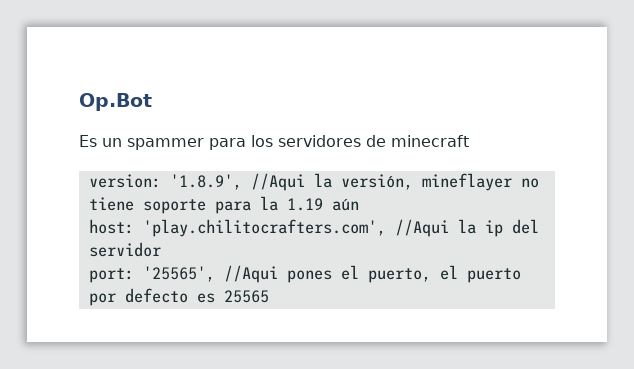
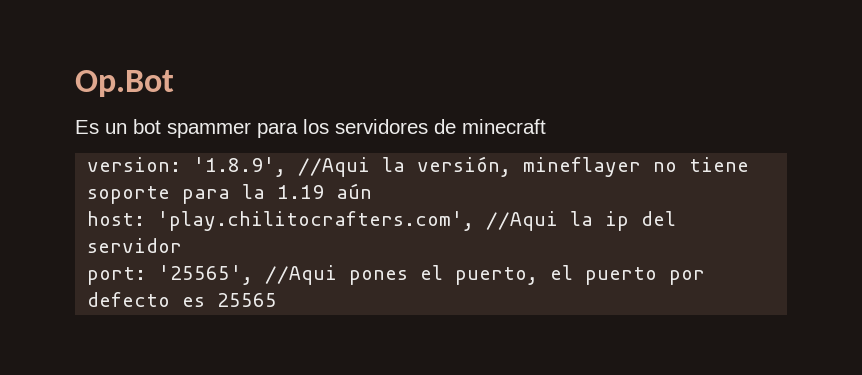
(122, 142) none -> [133,119,161,134] bot

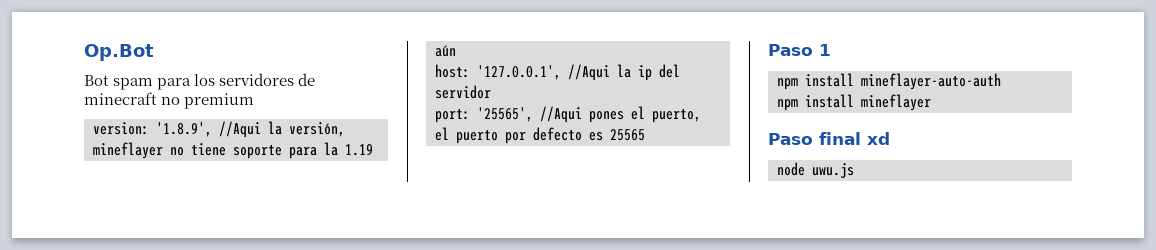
[75,119,251,138] Es un bot spammer -> [84,75,154,90] Bot spam
(546, 126) none -> [161,93,255,109] no premium
[157,211,475,231] 'play.chilitocrafters.com', -> [477,65,561,80] '127.0.0.1',
(278, 300) none -> [768,44,831,56] [777,73,1001,90] [777,94,931,111] [768,132,890,145] [777,162,854,178] // Paso 1 // npm install mineflayer-auto-auth // npm install mineflayer // Paso final xd // node uwu.js

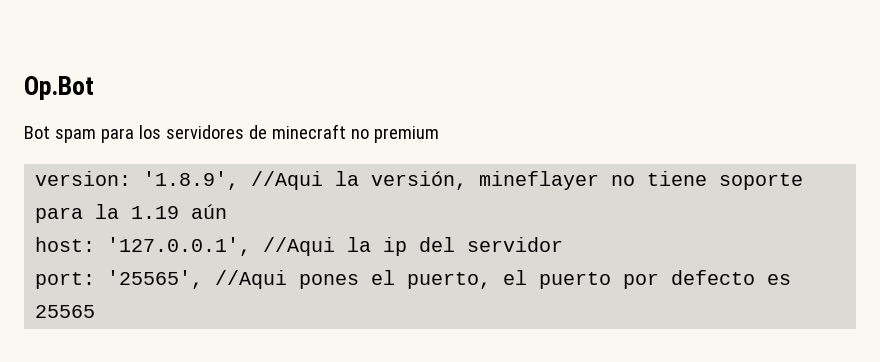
[768,44,831,56] [777,73,1001,90] [777,94,931,111] [768,132,890,145] [777,162,854,178] // Paso 1 // npm install mineflayer-auto-auth // npm install mineflayer // Paso final xd // node uwu.js -> (96, 311) none

